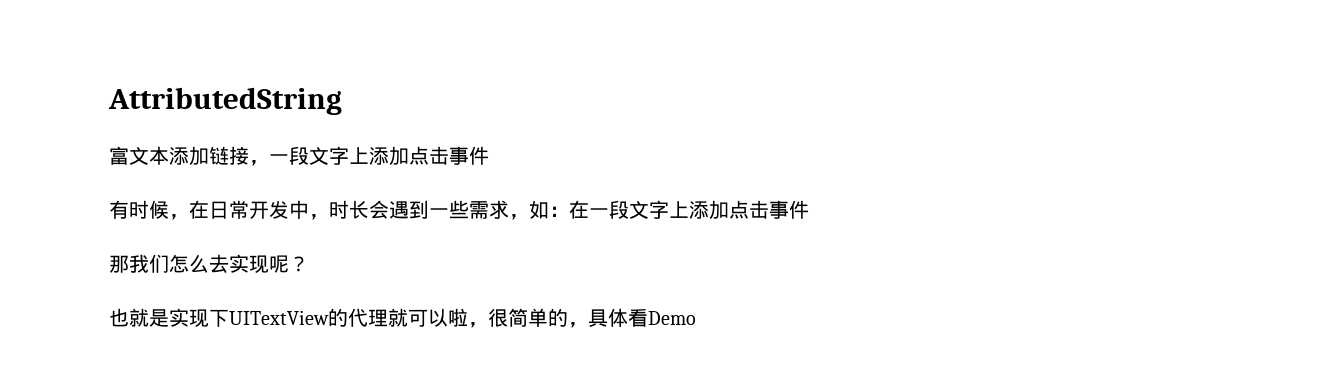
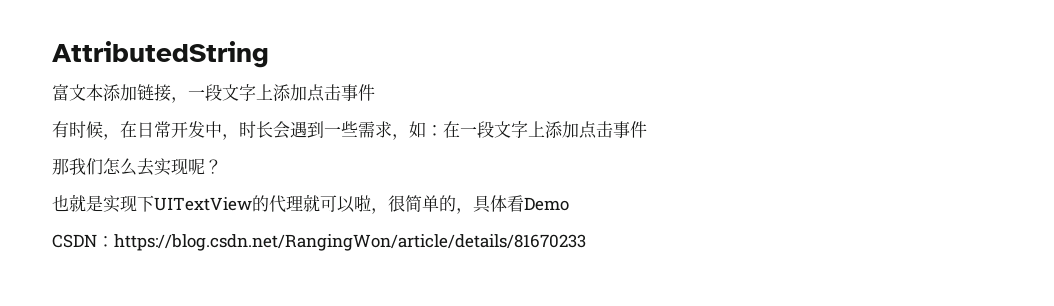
(696, 318) none -> [52,234,586,251] // CSDN：https://blog.csdn.net/RangingWon/article/details/81670233

